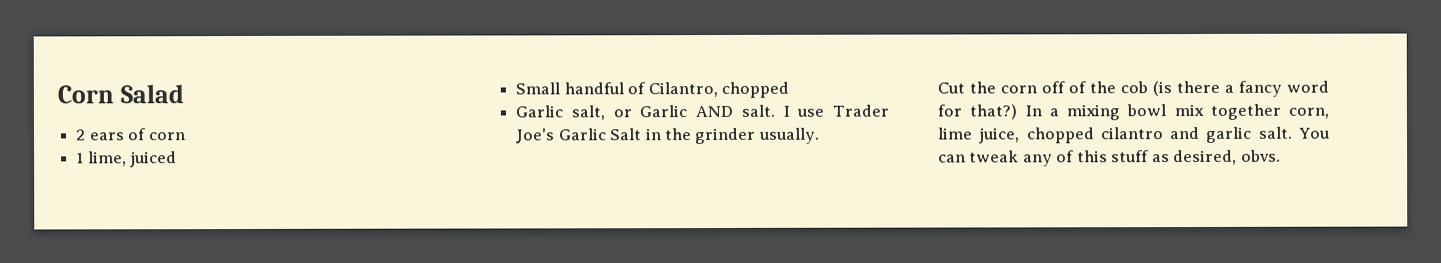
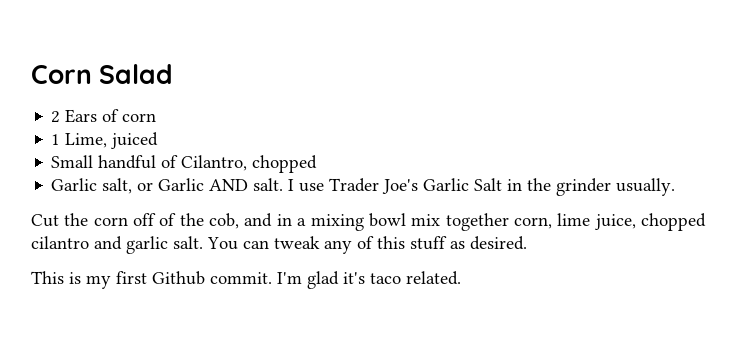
[89,132,125,141] ears -> [65,109,98,123] Ears
[87,151,127,167] lime, -> [65,133,108,148] Lime,
[1120,80,1329,97] [937,104,1042,120] cob (is there a fancy word for that?) In -> [209,213,292,229] cob, and in
[1173,149,1281,166] desired, obvs. -> [470,236,527,250] [31,271,461,289] desired. // This is my first Github commit. I'm glad it's taco related.

